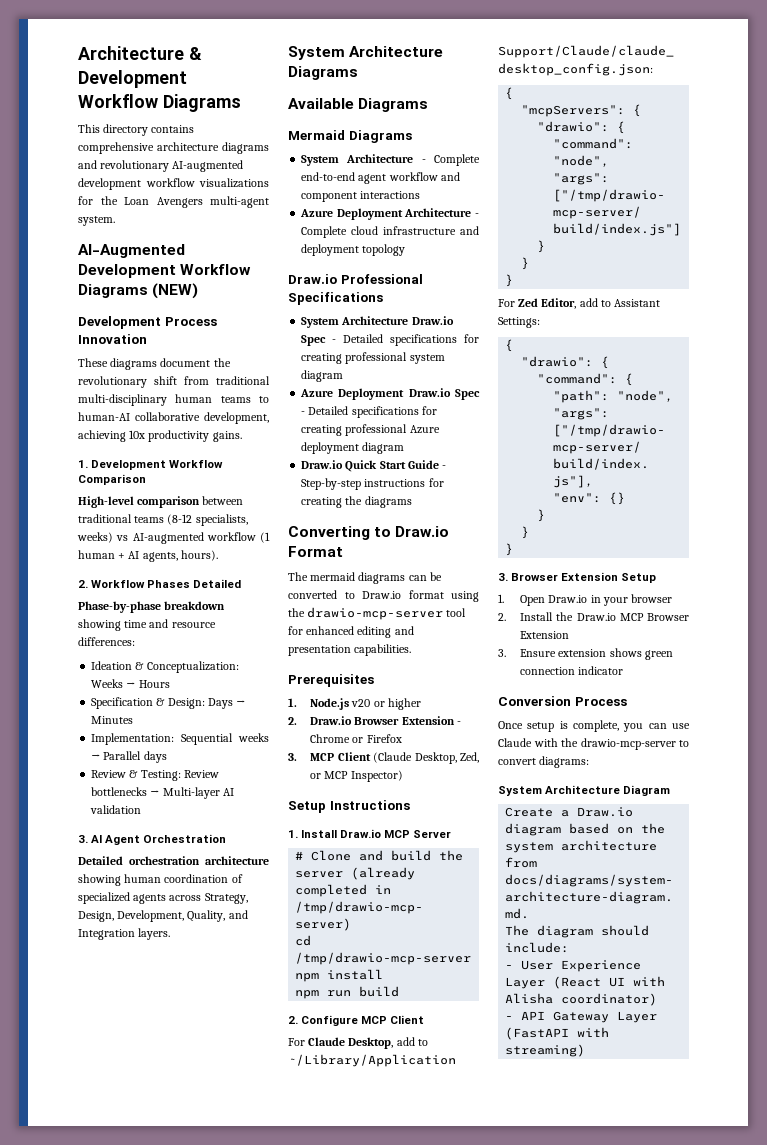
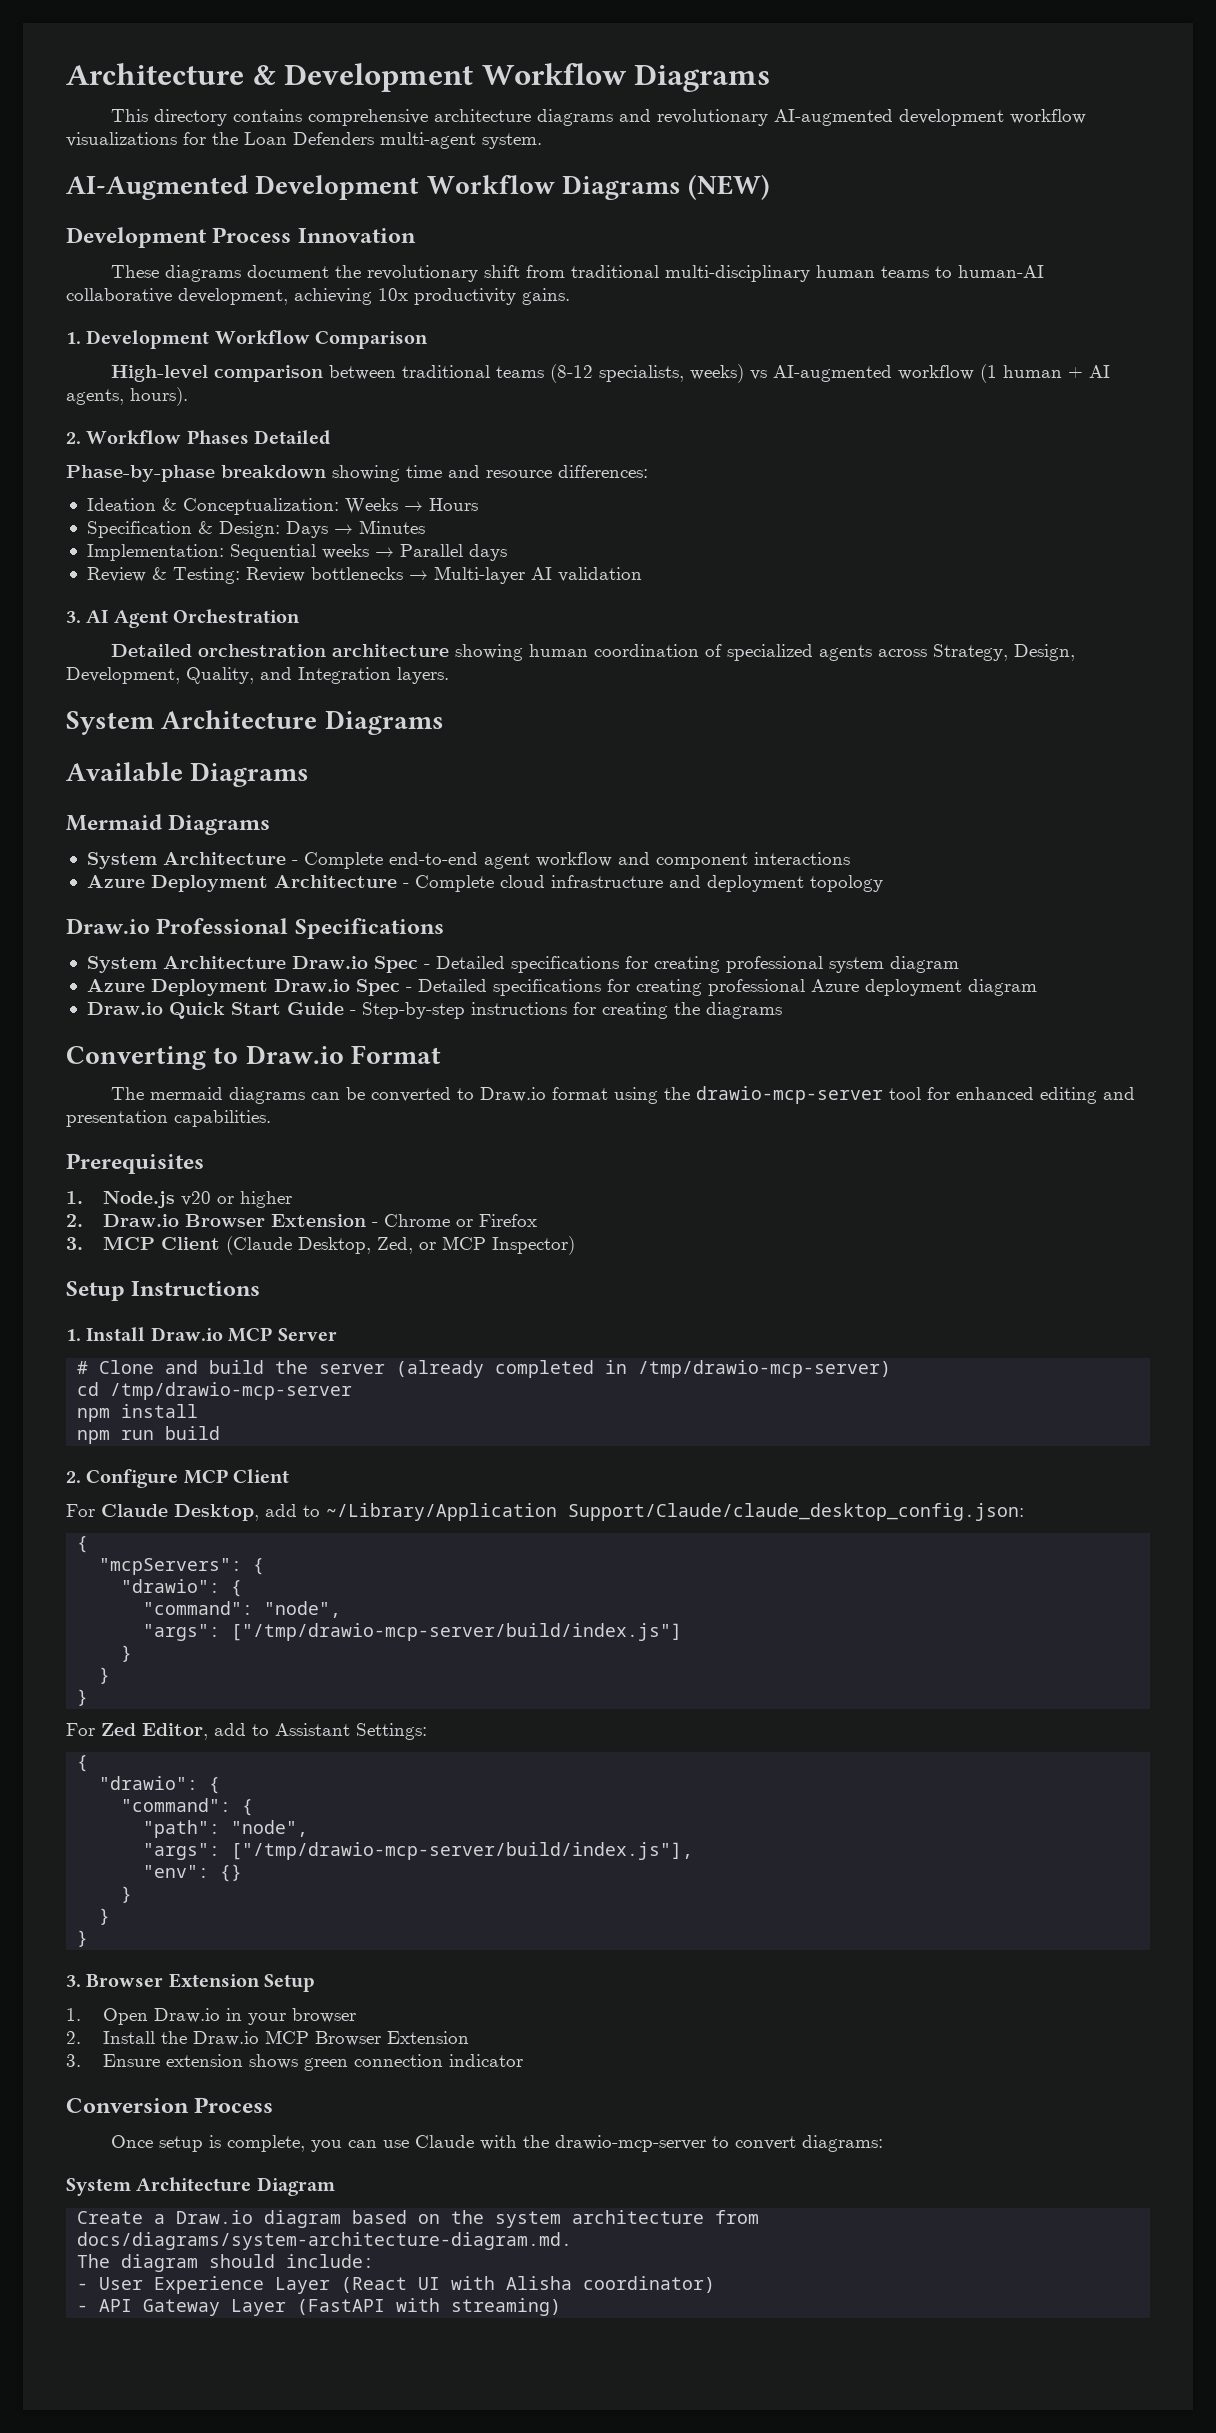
[156,197,203,208] Avengers -> [293,132,374,145] Defenders

